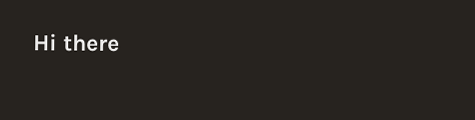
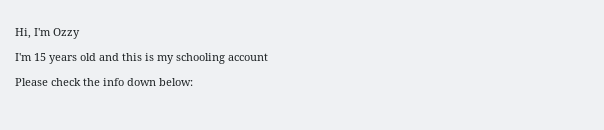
[33,33,121,52] Hi there -> [15,28,80,39] [15,53,268,64] [15,78,193,86] Hi, I'm Ozzy // I'm 15 years old and this is my schooling account // Please check the info down below:

